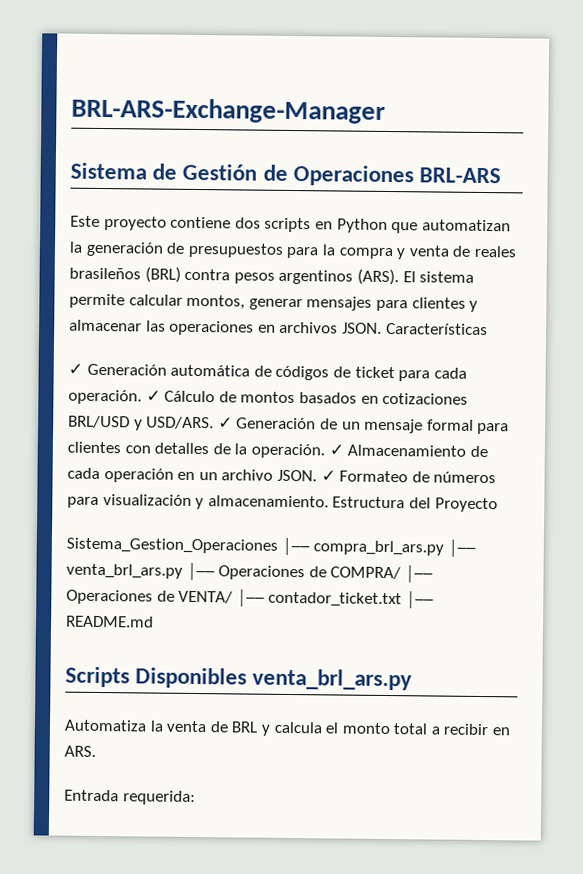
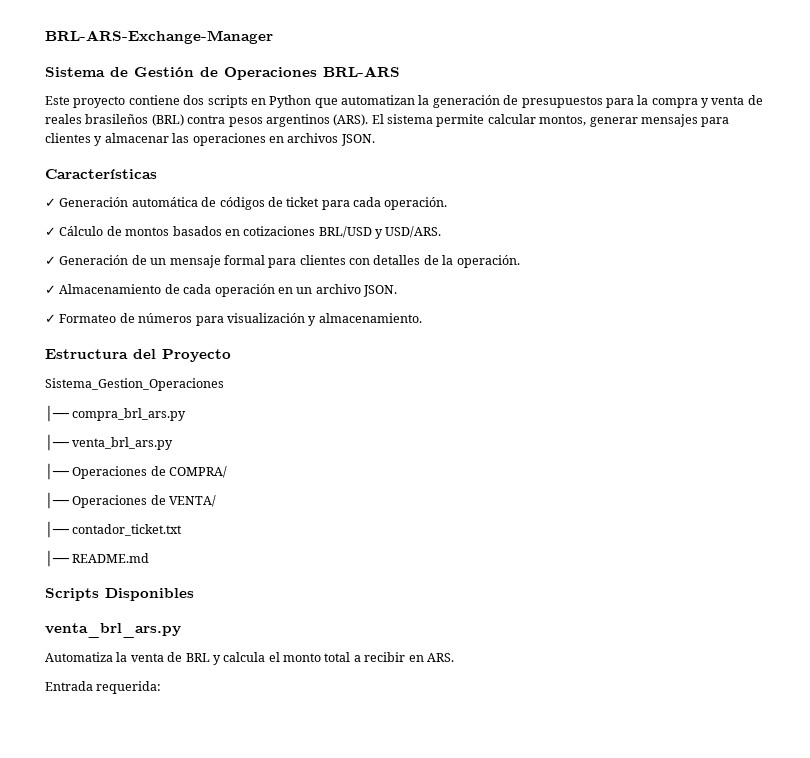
(382, 328) none -> (375, 140) //
(142, 397) none -> (448, 203) //
(215, 423) none -> (442, 232) //
(325, 451) none -> (520, 261) //
(317, 475) none -> (397, 291) //
(329, 501) none -> (422, 318) //
(278, 545) none -> (224, 384) //
(445, 548) none -> (187, 414) //
(183, 571) none -> (174, 443) //
(402, 573) none -> (228, 472) //
(234, 597) none -> (217, 501) //
(403, 599) none -> (183, 530) //
(248, 678) none -> (194, 594) //

